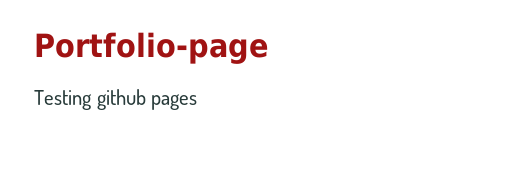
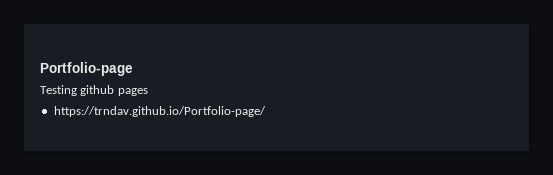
(198, 102) none -> [53,106,266,117] // https://trndav.github.io/Portfolio-page/

